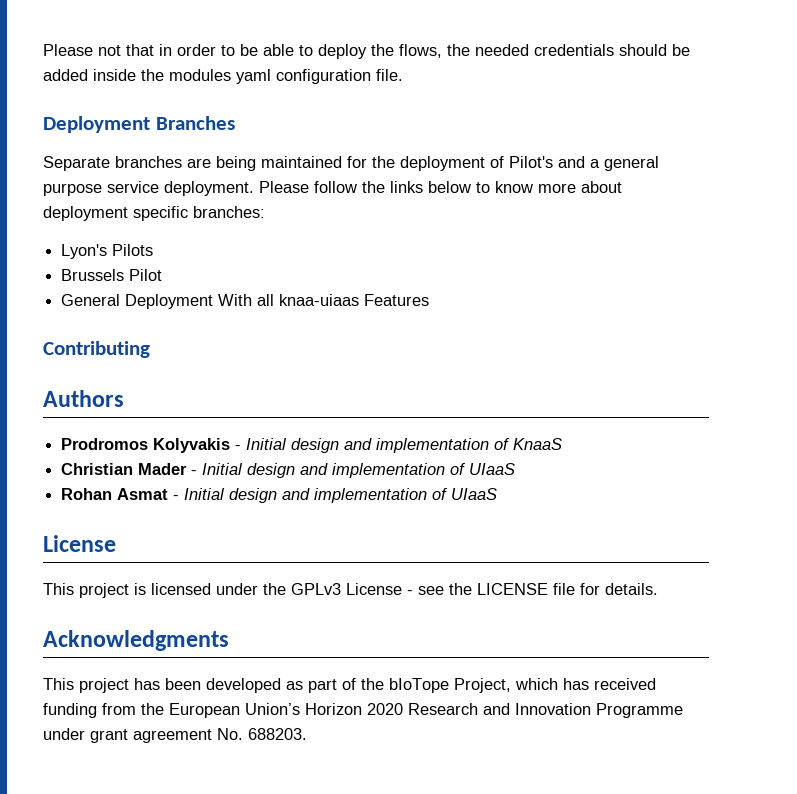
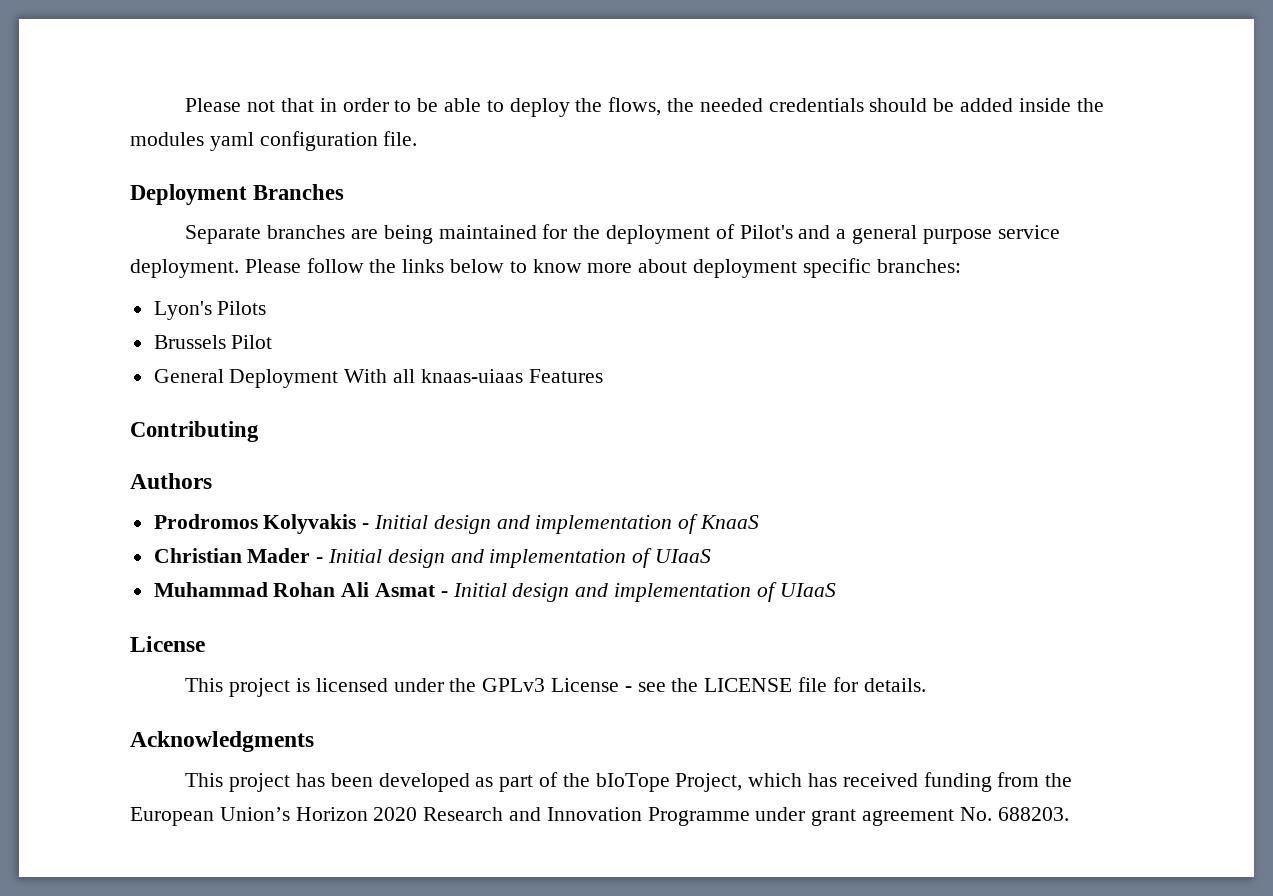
[279,294,360,306] knaa-uiaas -> [420,369,523,383] knaas-uiaas
[61,488,113,500] Rohan -> [153,582,370,597] Muhammad Rohan Ali

